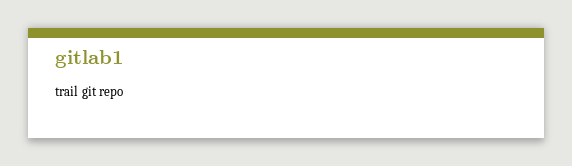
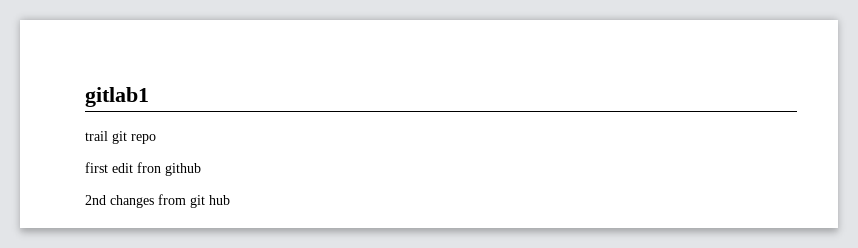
(124, 93) none -> [85,162,201,176] [85,194,230,208] // first edit fron github // 2nd changes from git hub

